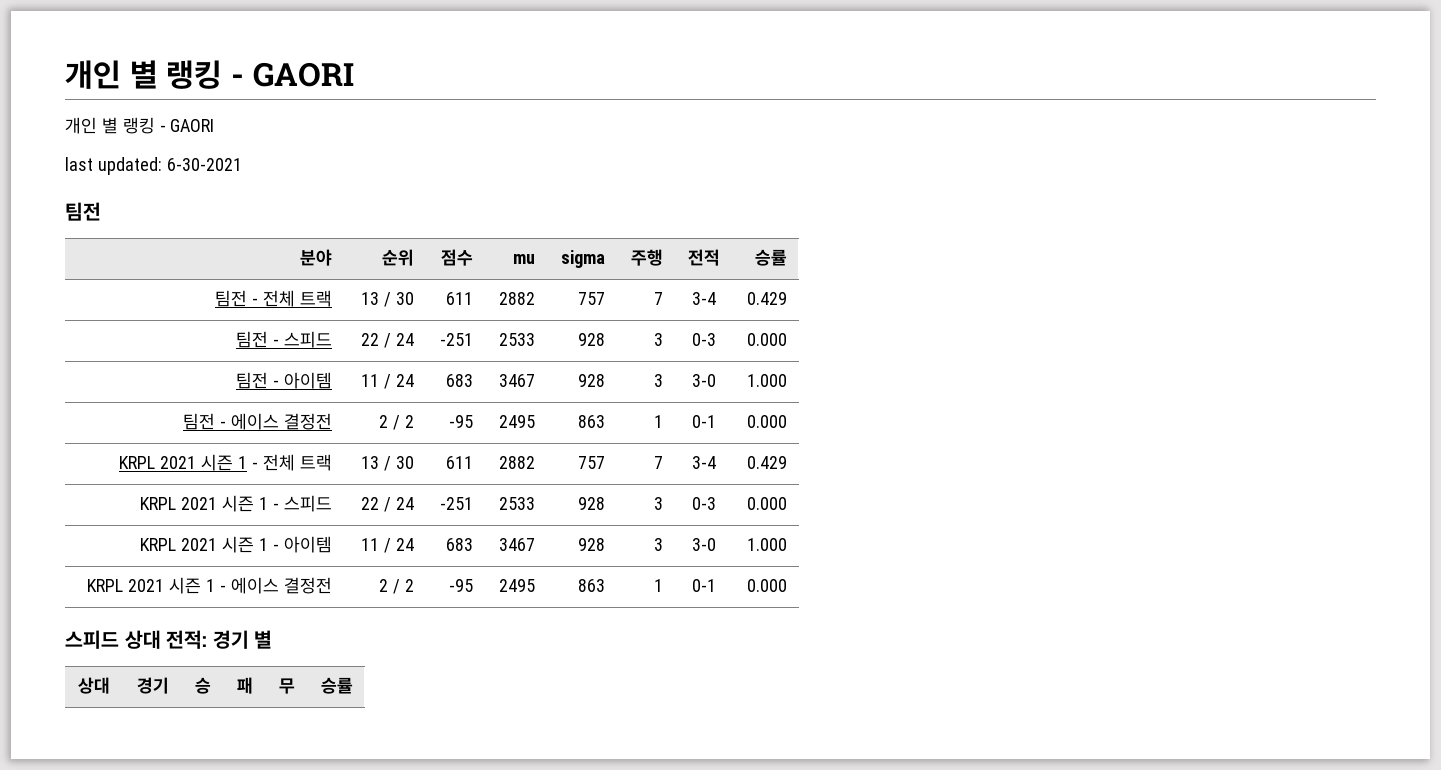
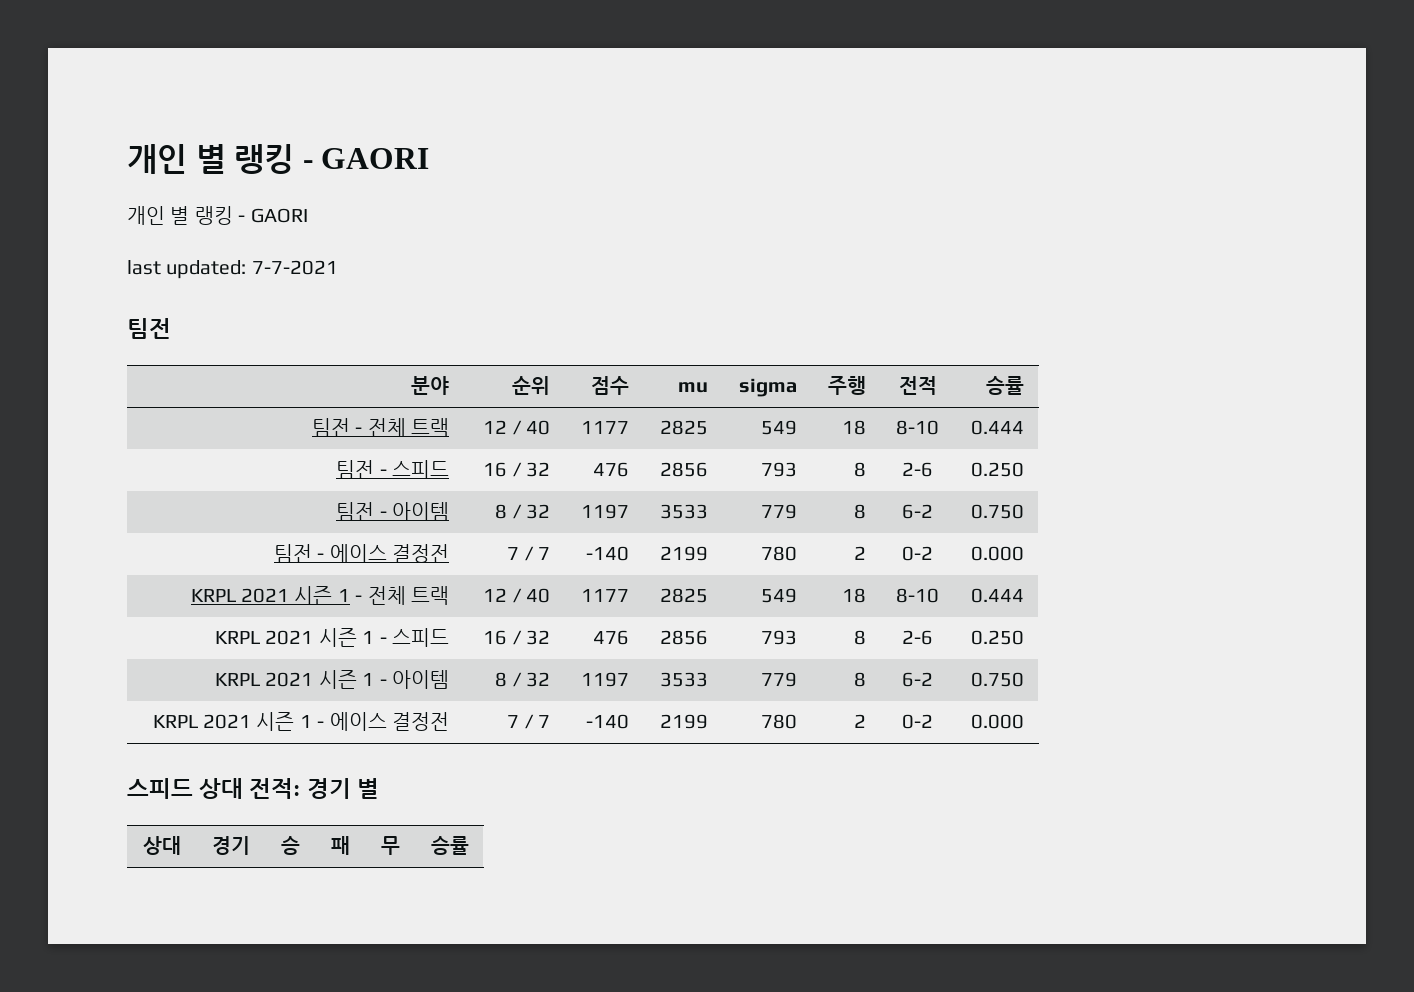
[166,158,242,171] 6-30-2021 -> [251,260,338,275] 7-7-2021
[360,292,414,307] [445,292,473,305] [498,292,535,305] [577,292,605,305] [653,292,663,305] [691,292,716,305] [746,292,787,305] [235,331,332,348] [360,333,414,348] [439,333,473,346] [498,333,535,346] [577,333,605,346] [653,333,663,346] [691,333,716,346] [746,333,787,346] [235,372,332,389] [360,374,414,389] [445,374,473,387] [498,374,535,387] [577,374,605,387] [653,374,663,387] [691,374,716,387] [746,374,787,387] [182,413,332,430] [378,415,414,430] [448,415,473,428] [498,415,535,428] [577,415,605,428] [653,415,663,428] [691,415,716,428] 13 / 30 | 611 | 2882 | 757 | 7 | 3-4 | 0.429 // 팀전 - 스피드 | 22 / 24 | -251 | 2533 | 928 | 3 | 0-3 | 0.000 // 팀전 - 아이템 | 11 / 24 | 683 | 3467 | 928 | 3 | 3-0 | 1.000 // 팀전 - 에이스 결정전 | 2 / 2 | -95 | 2495 | 863 | 1 | 0-1 -> [483,420,551,435] [581,421,630,434] [660,420,709,435] [761,420,798,435] [842,420,867,435] [896,420,939,435] [971,420,1025,435] [336,460,450,479] [483,462,551,477] [593,462,630,477] [660,462,709,477] [761,462,798,477] [854,462,867,477] [902,462,933,477] [971,462,1025,477] [336,502,450,521] [495,504,551,519] [581,504,630,519] [660,504,709,519] [761,504,798,519] [854,504,867,519] [902,504,933,519] [971,504,1025,519] [273,544,450,563] [507,546,551,561] [586,546,630,561] [660,546,709,561] [761,546,798,561] [854,546,867,560] [902,546,933,561] 12 / 40 | 1177 | 2825 | 549 | 18 | 8-10 | 0.444 // 팀전 - 스피드 | 16 / 32 | 476 | 2856 | 793 | 8 | 2-6 | 0.250 // 팀전 - 아이템 | 8 / 32 | 1197 | 3533 | 779 | 8 | 6-2 | 0.750 // 팀전 - 에이스 결정전 | 7 / 7 | -140 | 2199 | 780 | 2 | 0-2
[360,456,414,471] [445,456,473,469] [498,456,535,469] [577,456,605,469] [653,456,663,469] [691,456,716,469] [746,456,787,469] 13 / 30 | 611 | 2882 | 757 | 7 | 3-4 | 0.429 -> [483,588,551,603] [581,589,630,602] [660,588,709,603] [761,588,798,603] [842,588,867,603] [896,588,939,603] [971,588,1025,603] 12 / 40 | 1177 | 2825 | 549 | 18 | 8-10 | 0.444
[360,497,414,512] [439,497,473,510] [498,497,535,510] [577,497,605,510] [653,497,663,510] [691,497,716,510] [746,497,787,510] 22 / 24 | -251 | 2533 | 928 | 3 | 0-3 | 0.000 -> [483,630,551,645] [593,630,630,645] [660,630,709,645] [761,630,798,645] [854,630,867,645] [902,630,933,645] [971,630,1025,645] 16 / 32 | 476 | 2856 | 793 | 8 | 2-6 | 0.250
[360,538,414,553] [445,538,473,551] [498,538,535,551] [577,538,605,551] [653,538,663,551] [691,538,716,551] [746,538,787,551] 11 / 24 | 683 | 3467 | 928 | 3 | 3-0 | 1.000 -> [495,672,551,687] [581,672,630,687] [660,672,709,687] [761,672,798,687] [854,672,867,687] [902,672,933,687] [971,672,1025,687] 8 / 32 | 1197 | 3533 | 779 | 8 | 6-2 | 0.750
[378,579,414,594] [448,579,473,592] [498,579,535,592] [577,579,605,592] [653,579,663,592] [691,579,716,592] 2 / 2 | -95 | 2495 | 863 | 1 | 0-1 -> [507,714,551,729] [586,714,630,729] [660,714,709,729] [761,714,798,729] [854,714,867,728] [902,714,933,729] 7 / 7 | -140 | 2199 | 780 | 2 | 0-2

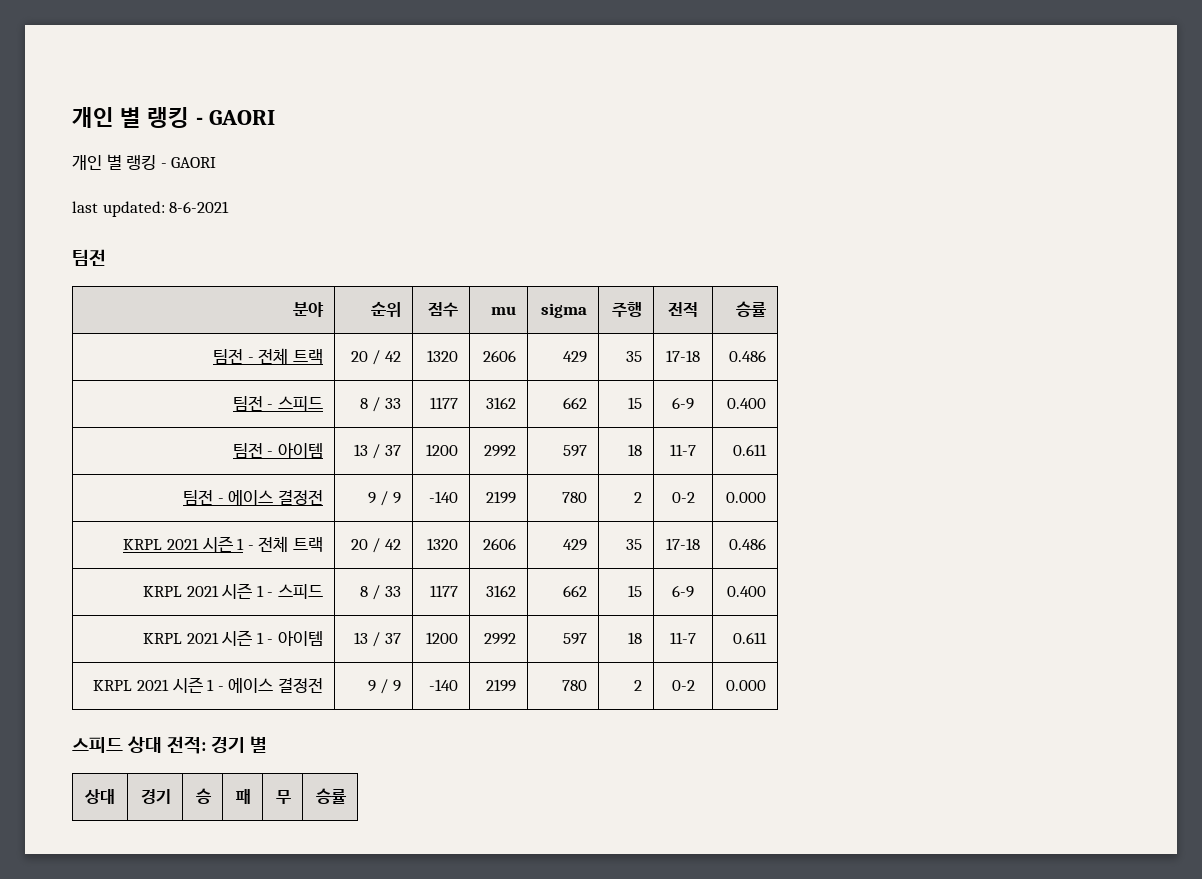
[251,260,338,275] 7-7-2021 -> [169,201,230,213] 8-6-2021
[483,420,551,435] [581,421,630,434] [660,420,709,435] [761,420,798,435] [842,420,867,435] [896,420,939,435] [971,420,1025,435] [336,460,450,479] [483,462,551,477] [593,462,630,477] [660,462,709,477] [761,462,798,477] [854,462,867,477] [902,462,933,477] [971,462,1025,477] [336,502,450,521] [495,504,551,519] [581,504,630,519] [660,504,709,519] [761,504,798,519] [854,504,867,519] [902,504,933,519] [971,504,1025,519] 12 / 40 | 1177 | 2825 | 549 | 18 | 8-10 | 0.444 // 팀전 - 스피드 | 16 / 32 | 476 | 2856 | 793 | 8 | 2-6 | 0.250 // 팀전 - 아이템 | 8 / 32 | 1197 | 3533 | 779 | 8 | 6-2 | 0.750 -> [350,350,401,365] [426,350,458,362] [482,350,516,362] [562,351,587,363] [625,351,642,362] [666,350,700,362] [728,350,766,362] [232,396,323,411] [359,397,401,412] [429,397,458,409] [485,397,516,409] [562,397,587,409] [627,397,642,409] [672,397,694,410] [726,398,766,409] [232,443,323,458] [353,444,401,459] [425,444,458,456] [483,445,516,457] [562,445,587,457] [627,444,642,456] [670,444,696,456] [732,444,767,456] 20 / 42 | 1320 | 2606 | 429 | 35 | 17-18 | 0.486 // 팀전 - 스피드 | 8 / 33 | 1177 | 3162 | 662 | 15 | 6-9 | 0.400 // 팀전 - 아이템 | 13 / 37 | 1200 | 2992 | 597 | 18 | 11-7 | 0.611
[507,546,551,561] 7 / 7 -> [367,491,401,506] 9 / 9
[483,588,551,603] [581,589,630,602] [660,588,709,603] [761,588,798,603] [842,588,867,603] [896,588,939,603] [971,588,1025,603] 12 / 40 | 1177 | 2825 | 549 | 18 | 8-10 | 0.444 -> [350,538,401,553] [426,538,458,550] [482,538,516,550] [562,539,587,551] [625,539,642,550] [666,538,700,550] [728,538,766,550] 20 / 42 | 1320 | 2606 | 429 | 35 | 17-18 | 0.486
[483,630,551,645] [593,630,630,645] [660,630,709,645] [761,630,798,645] [854,630,867,645] [902,630,933,645] [971,630,1025,645] 16 / 32 | 476 | 2856 | 793 | 8 | 2-6 | 0.250 -> [359,585,401,600] [429,585,458,597] [485,585,516,597] [562,585,587,597] [627,585,642,597] [672,585,694,598] [726,586,766,597] 8 / 33 | 1177 | 3162 | 662 | 15 | 6-9 | 0.400
[495,672,551,687] [581,672,630,687] [660,672,709,687] [761,672,798,687] [854,672,867,687] [902,672,933,687] [971,672,1025,687] 8 / 32 | 1197 | 3533 | 779 | 8 | 6-2 | 0.750 -> [353,632,401,647] [425,632,458,644] [483,633,516,645] [562,633,587,645] [627,632,642,644] [670,632,696,644] [732,632,767,644] 13 / 37 | 1200 | 2992 | 597 | 18 | 11-7 | 0.611
[507,714,551,729] 7 / 7 -> [367,679,401,694] 9 / 9

